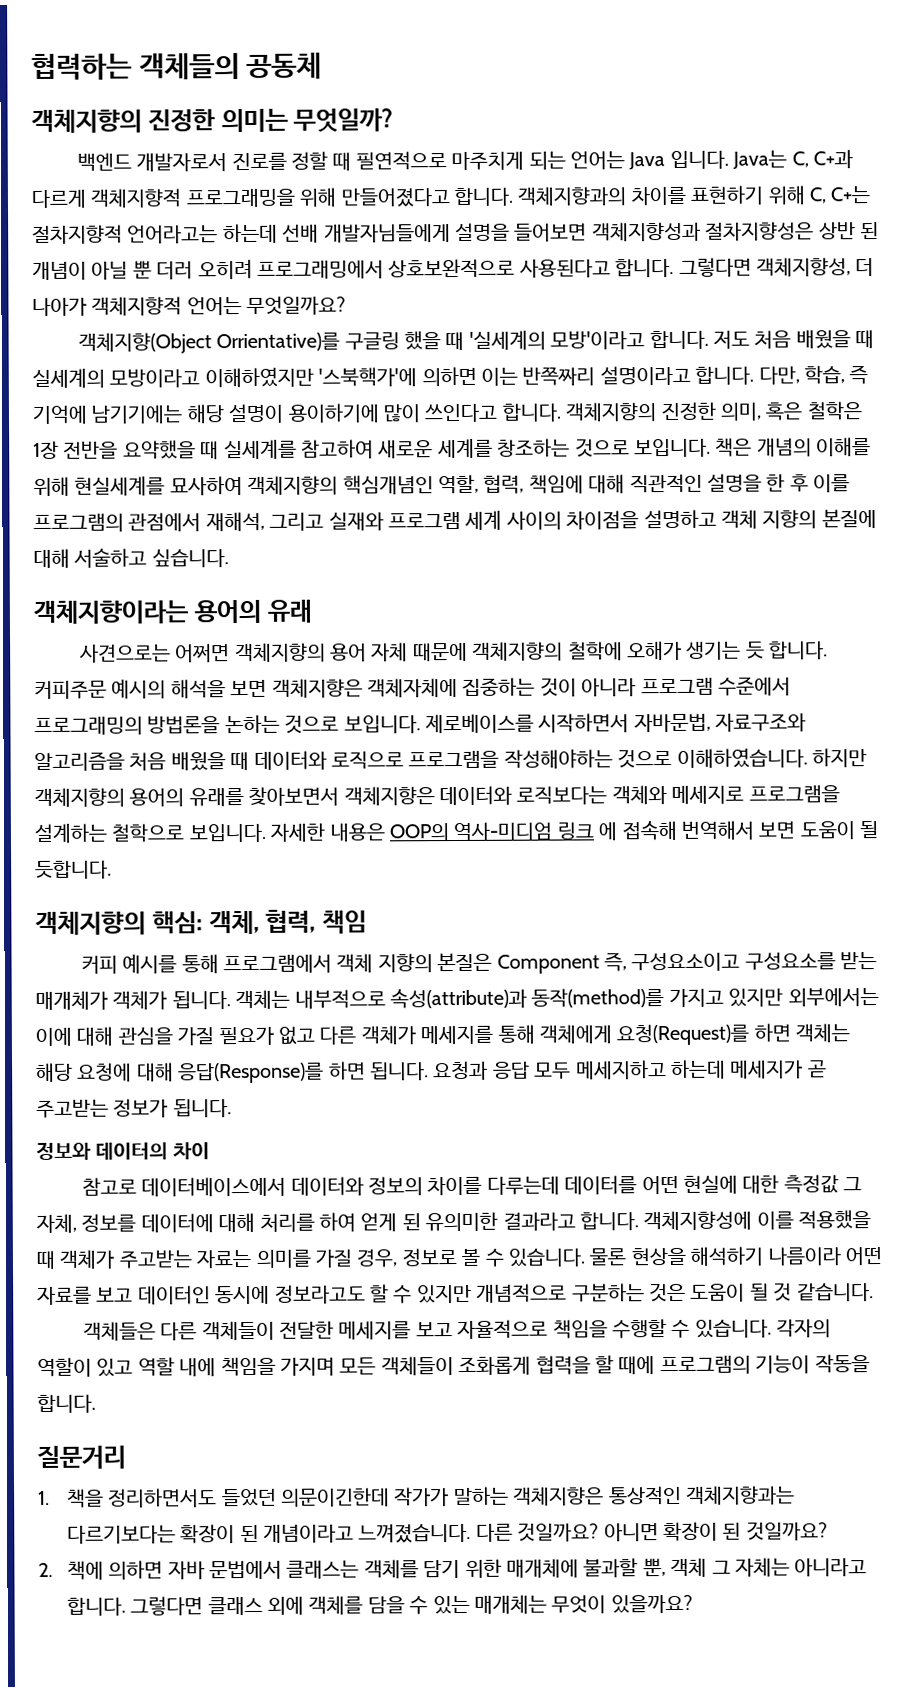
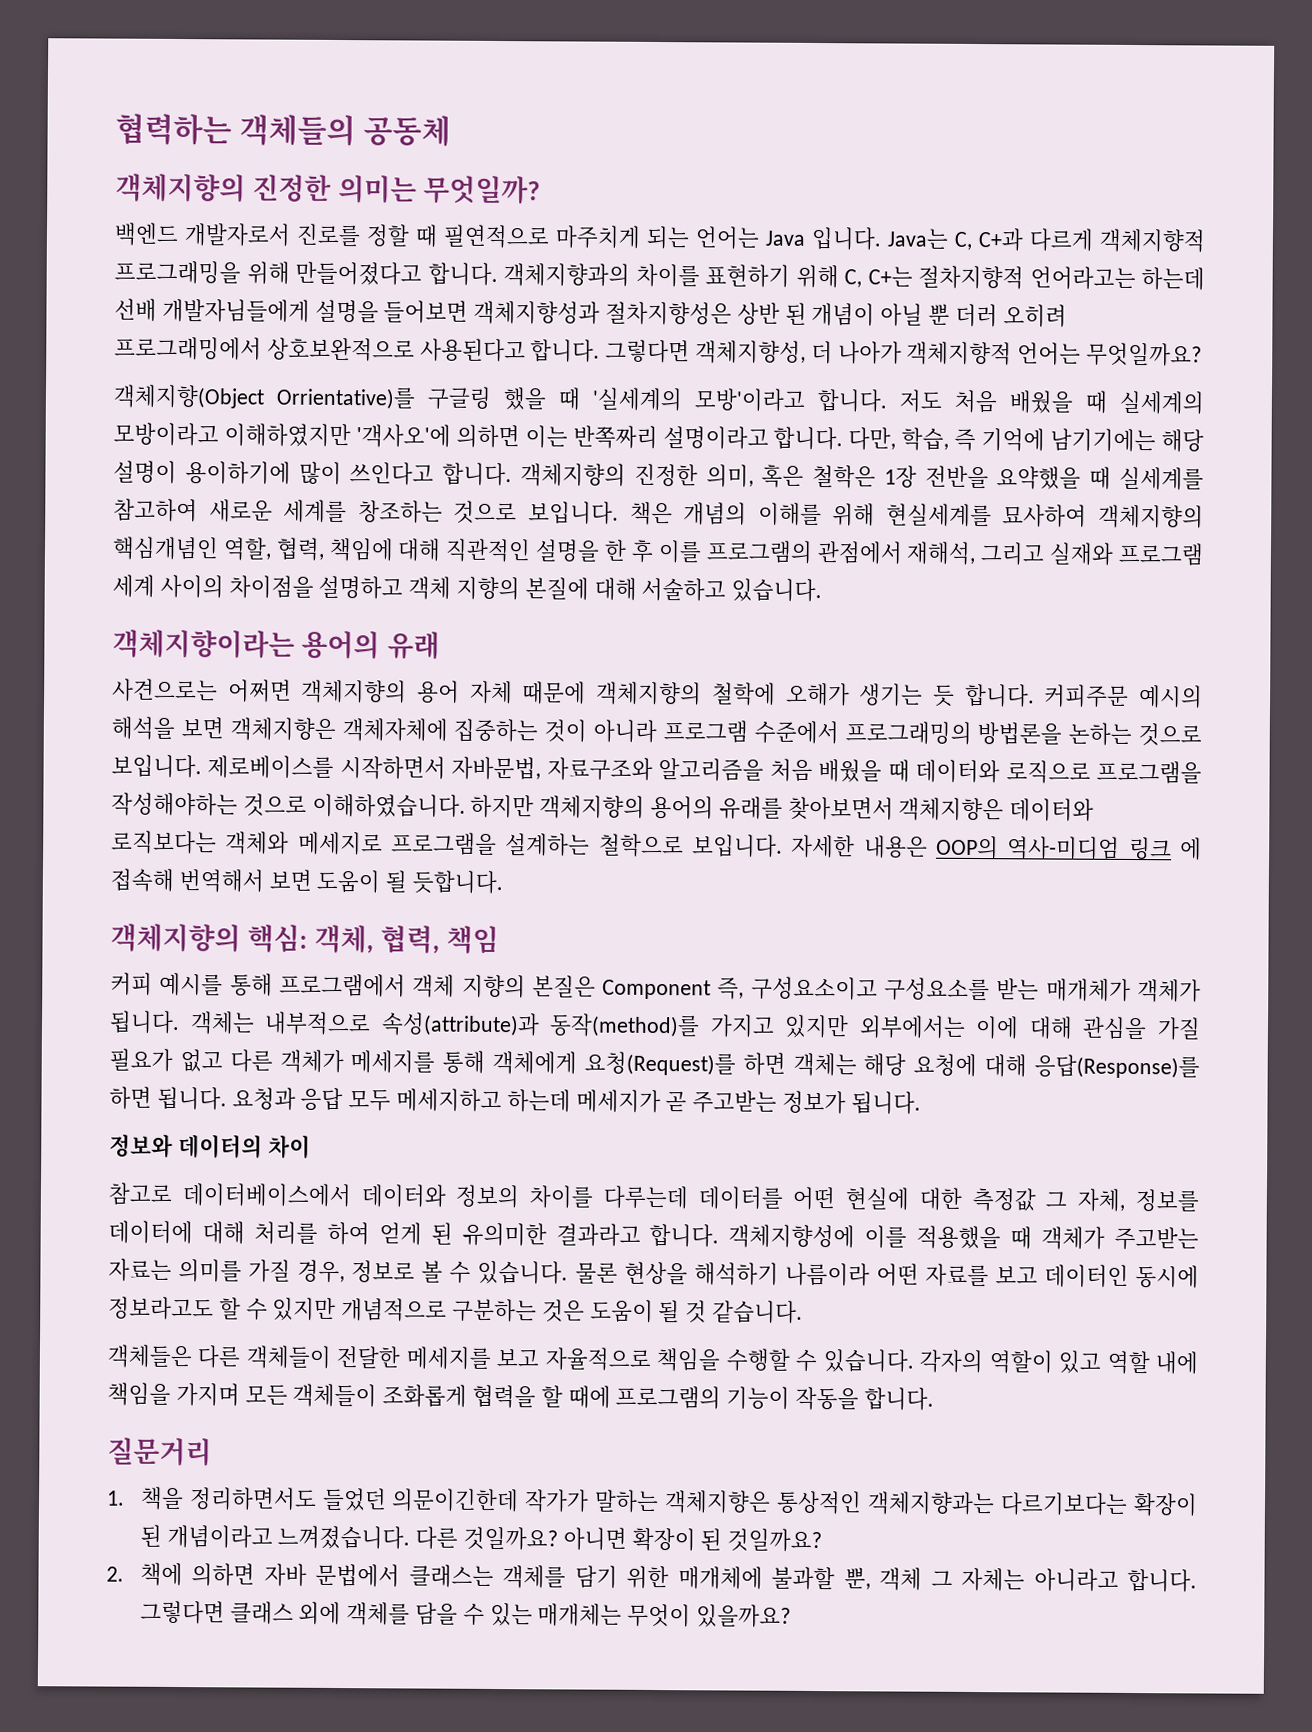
[318,367,418,387] '스북핵가'에 -> [355,424,451,448] '객사오'에
[151,549,229,568] 싶습니다. -> [731,578,823,603] 있습니다.

